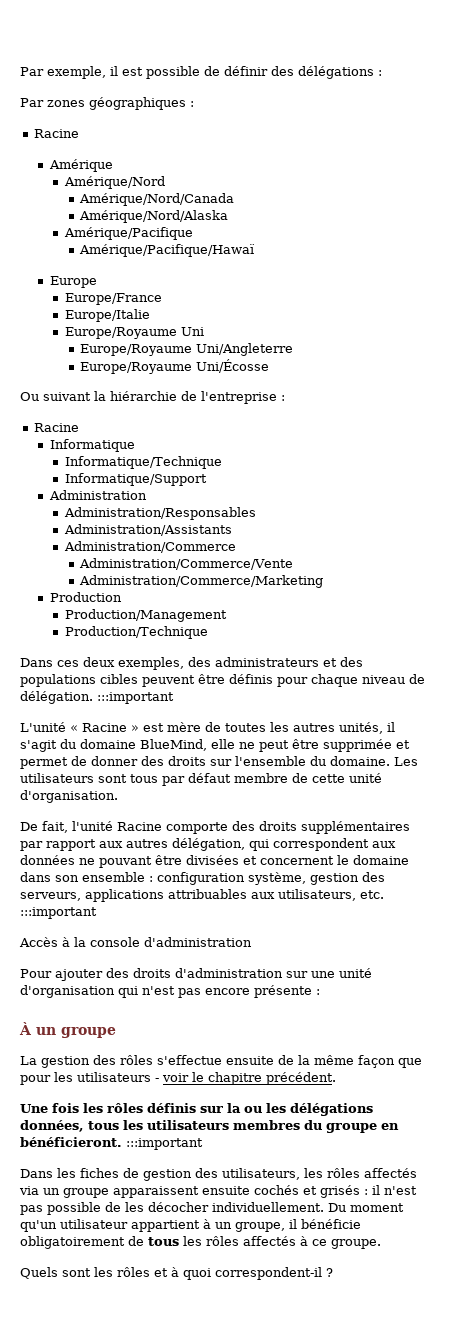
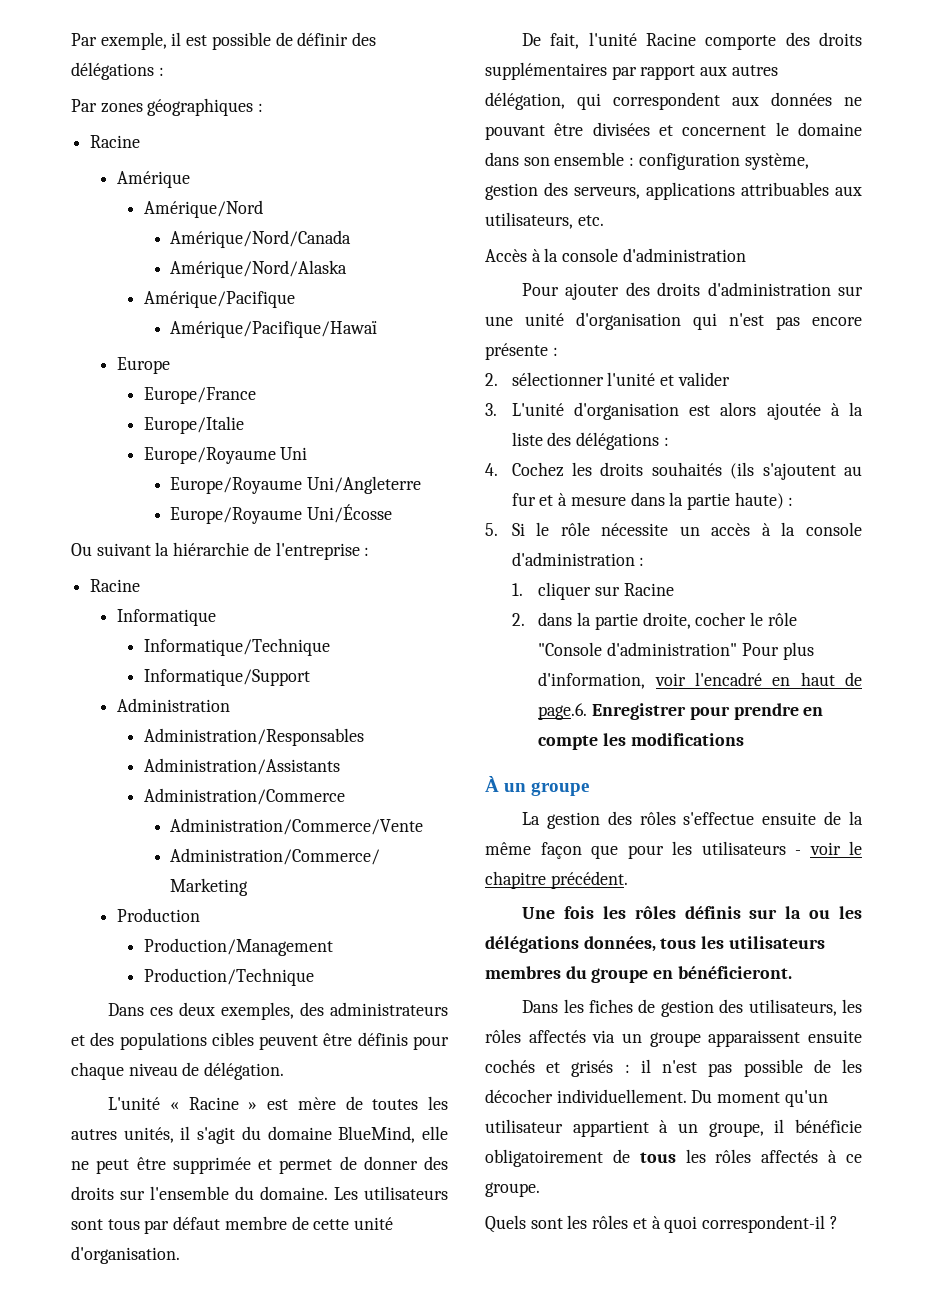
[97,692,174,704] :::important -> (285, 1071) none
[20,907,97,919] :::important -> (604, 220) none
(320, 992) none -> [485,372,730,386] [485,402,863,420] [511,432,669,450] [485,462,862,480] [511,492,794,510] [485,522,862,536] [511,552,645,566] [511,582,674,600] [511,612,797,630] [538,642,814,660] [538,672,862,689] [538,703,824,720] [538,733,744,750] // 2. sélectionner l'unité et valider // 3. L'unité d'organisation est alors ajoutée à la liste des délégations : // 4. Cochez les droits souhaités (ils s'ajoutent au fur et à mesure dans la partie haute) : // 5. Si le rôle nécessite un accès à la console d'administration : // 1. cliquer sur Racine // 2. dans la partie droite, cocher le rôle "Console d'administration" Pour plus d'information, voir l'encadré en haut de page.6. Enregistrer pour prendre en compte les modifications
[126,1138,203,1150] :::important -> (792, 972) none

